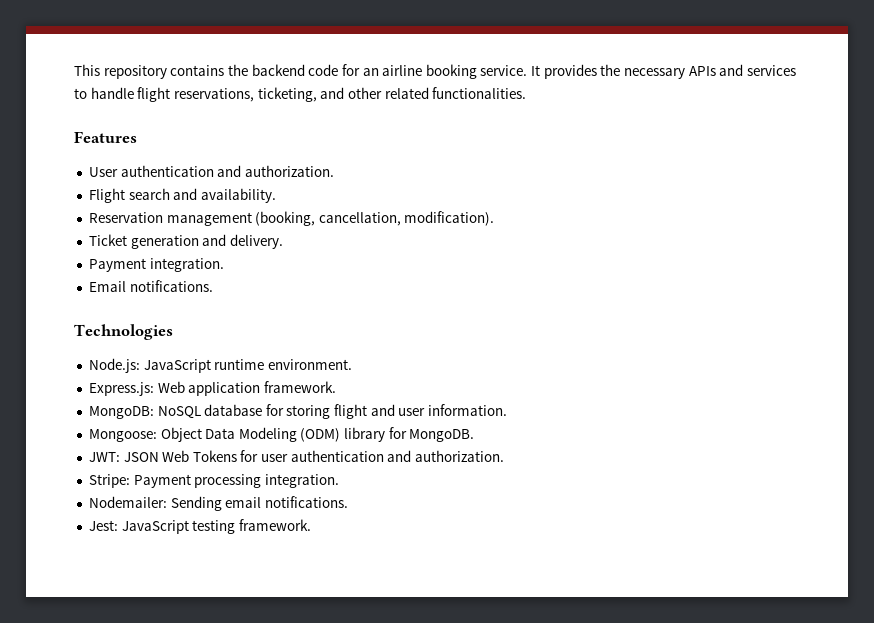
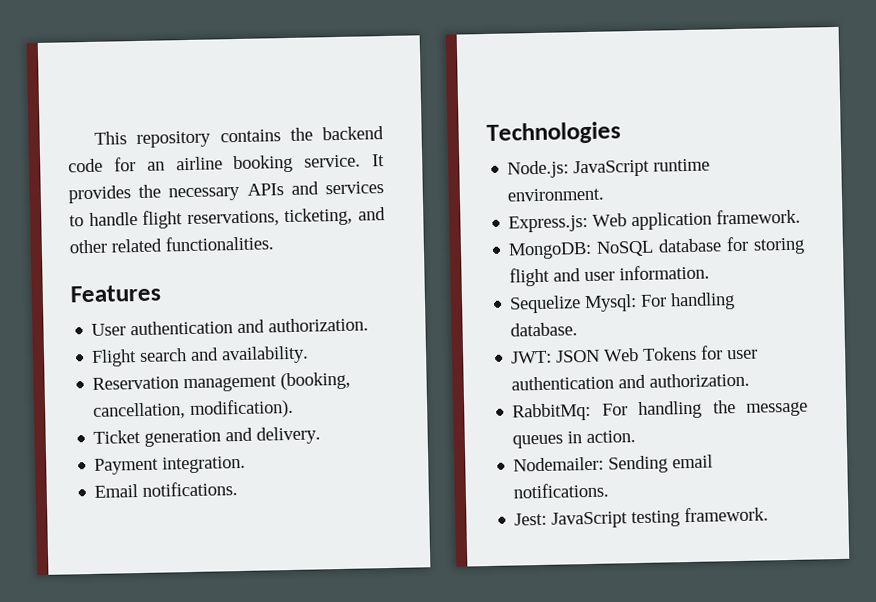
[88,427,475,442] Mongoose: Object Data Modeling (ODM) library for MongoDB. -> [509,292,736,314] [510,322,579,337] Sequelize Mysql: For handling database.
[88,474,339,488] Stripe: Payment processing integration. -> [512,400,808,422] [512,430,637,449] RabbitMq: For handling the message queues in action.

